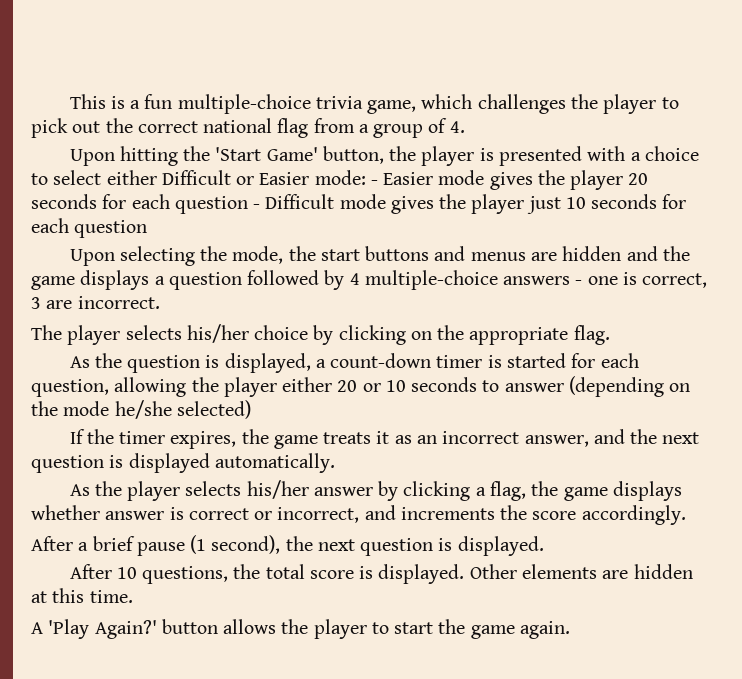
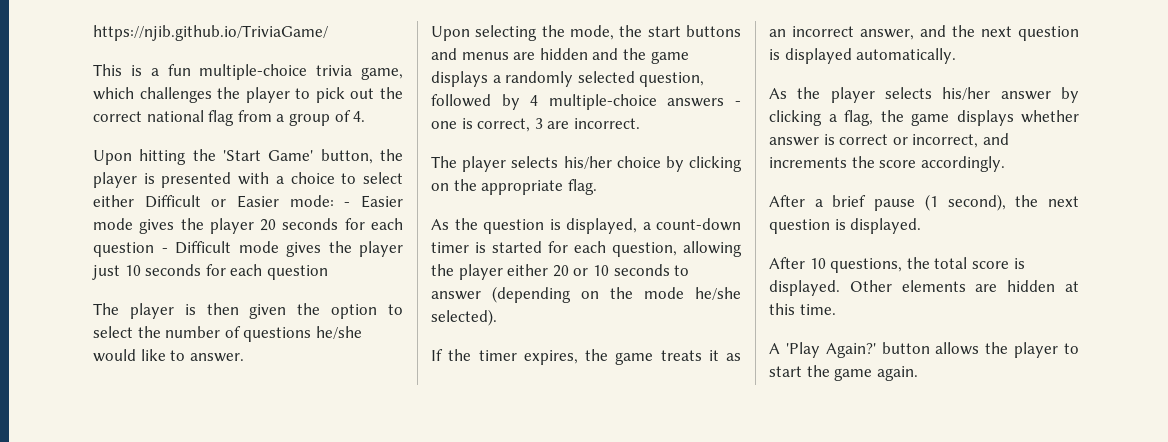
(69, 101) none -> [93,25,328,41] https://njib.github.io/TriviaGame/ //
(148, 229) none -> [93,303,403,319] [93,326,362,342] [93,349,244,362] // The player is then given the option to select the number of questions he/she would like to answer.
[168,272,242,290] question -> [505,71,705,87] randomly selected question,
[176,400,251,419] selected) -> [431,309,497,326] selected).

